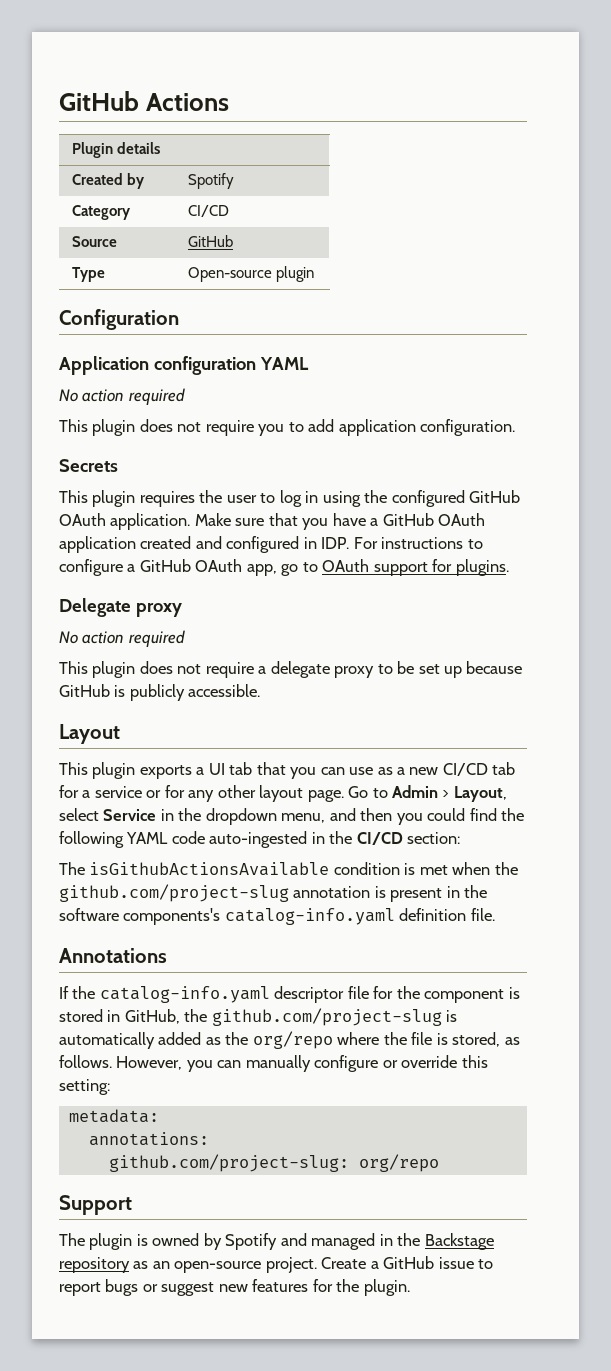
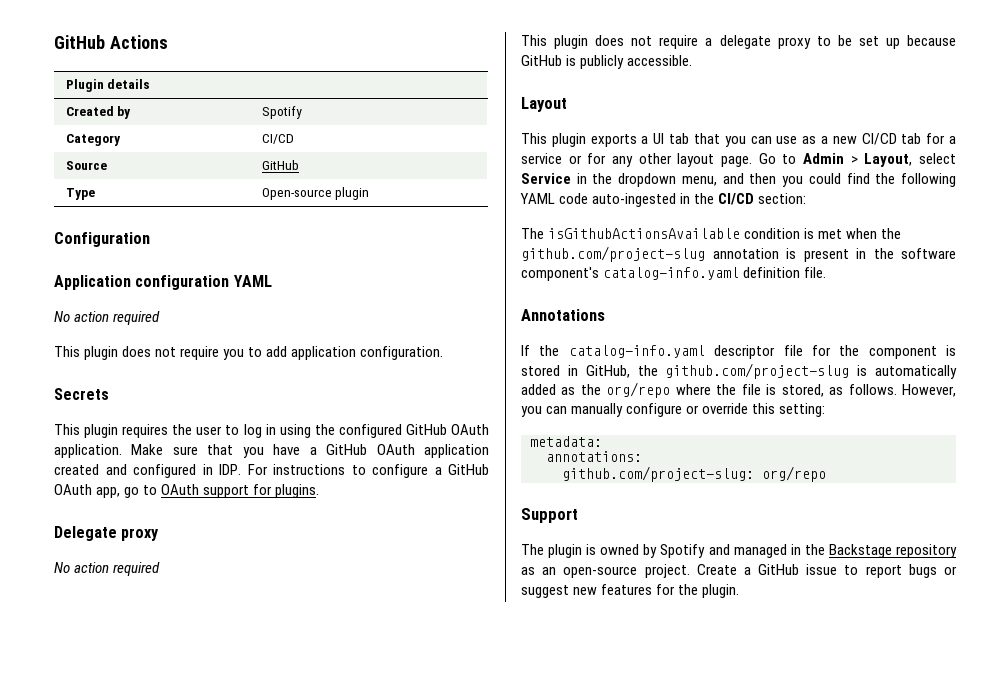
[123,908,221,925] components's -> [521,267,599,281] component's

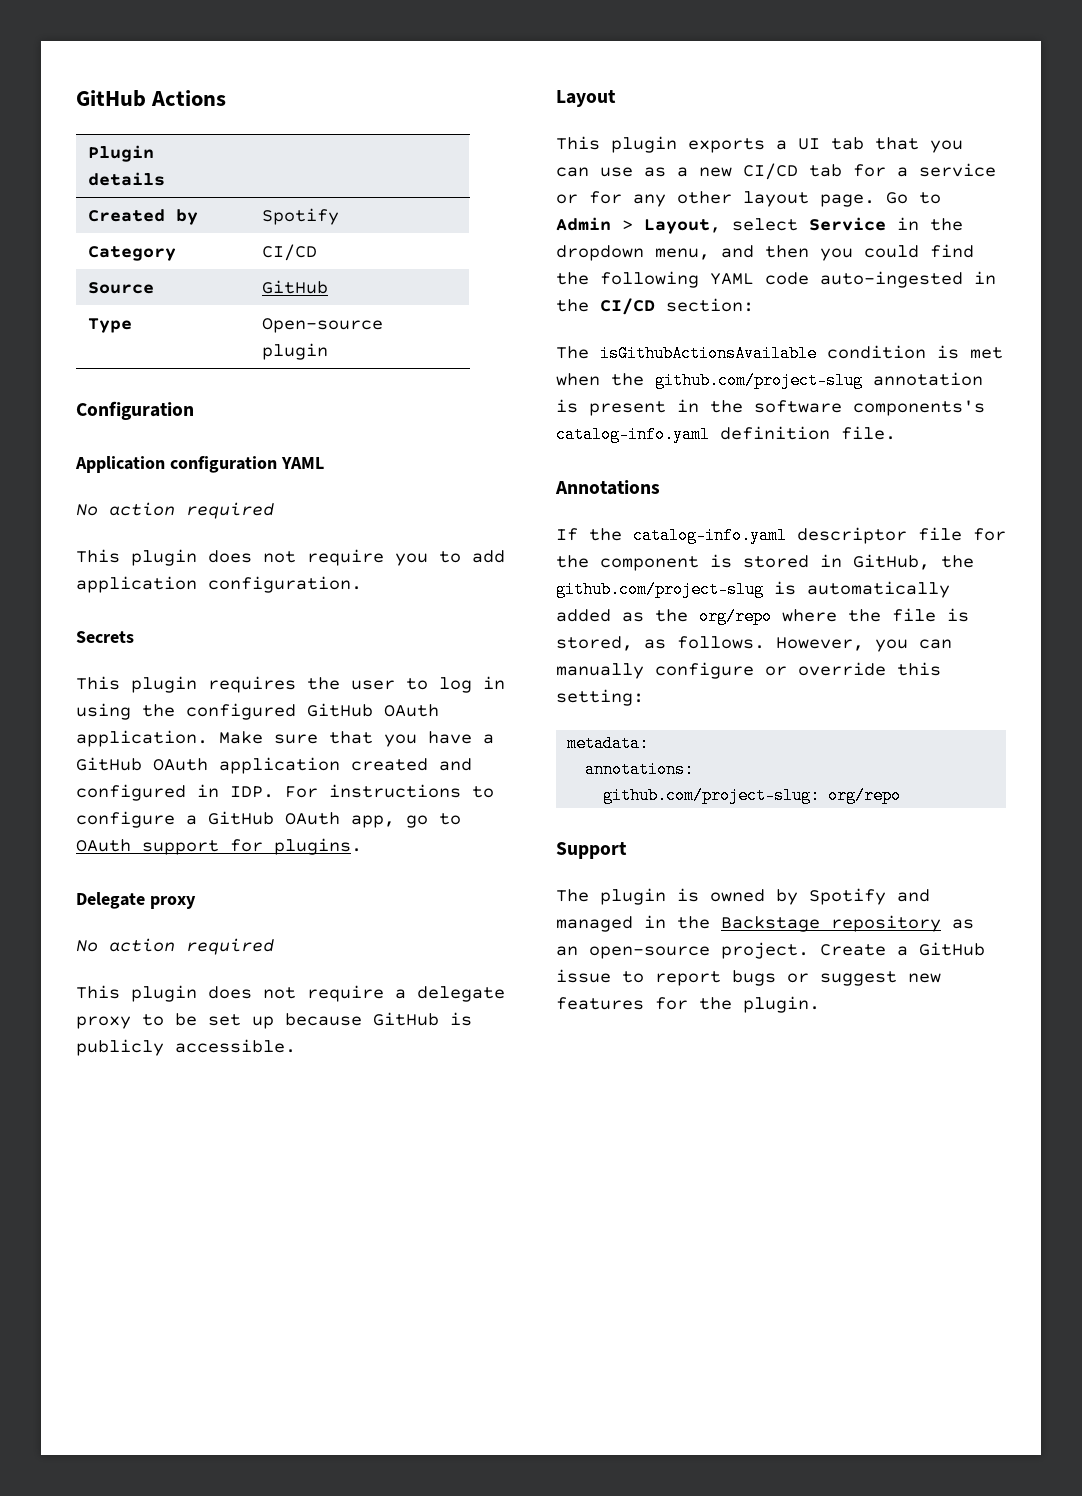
[521,267,599,281] component's -> [853,400,985,416] components's

